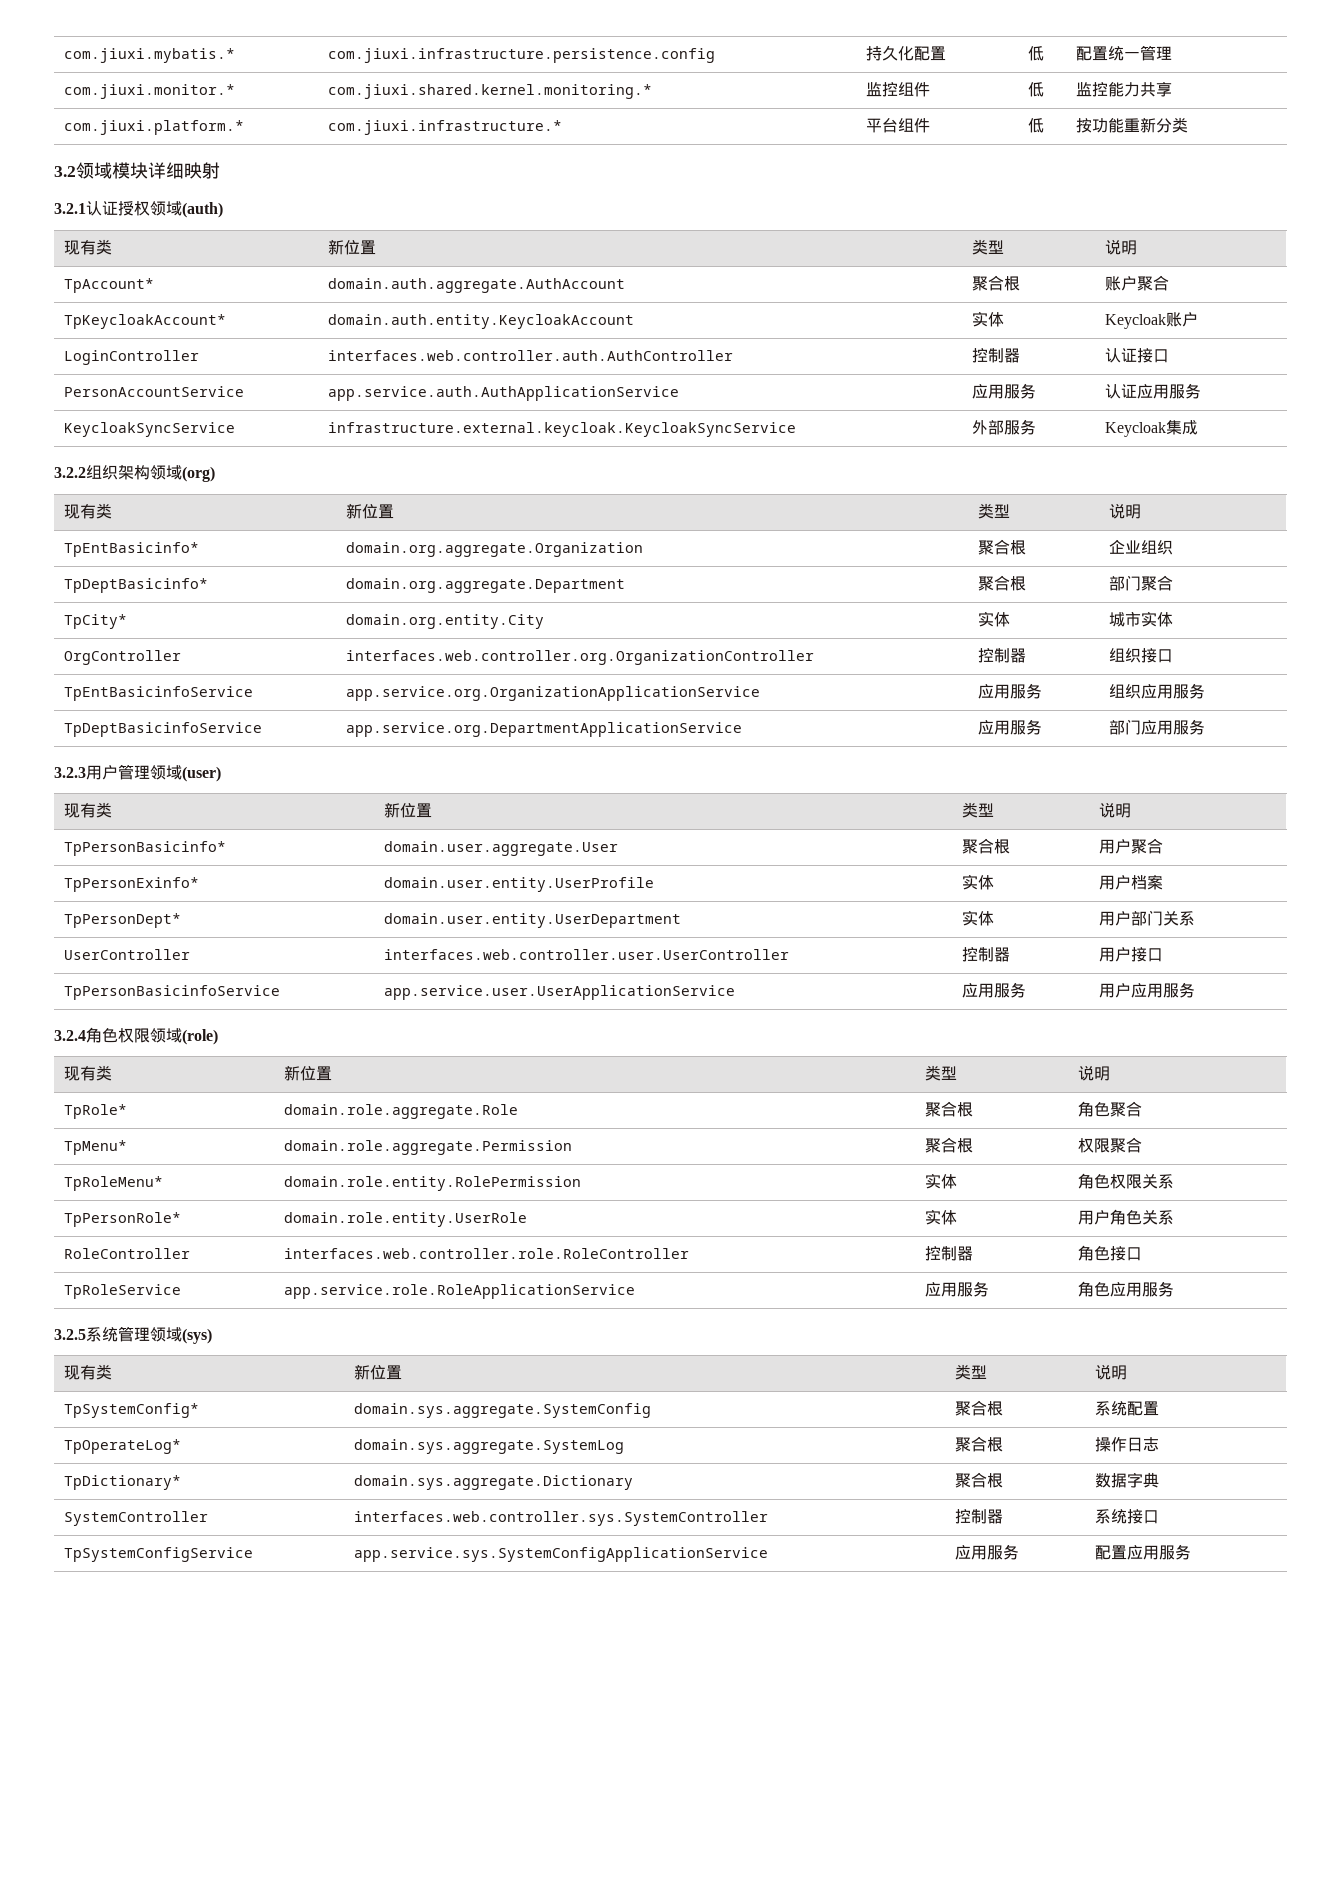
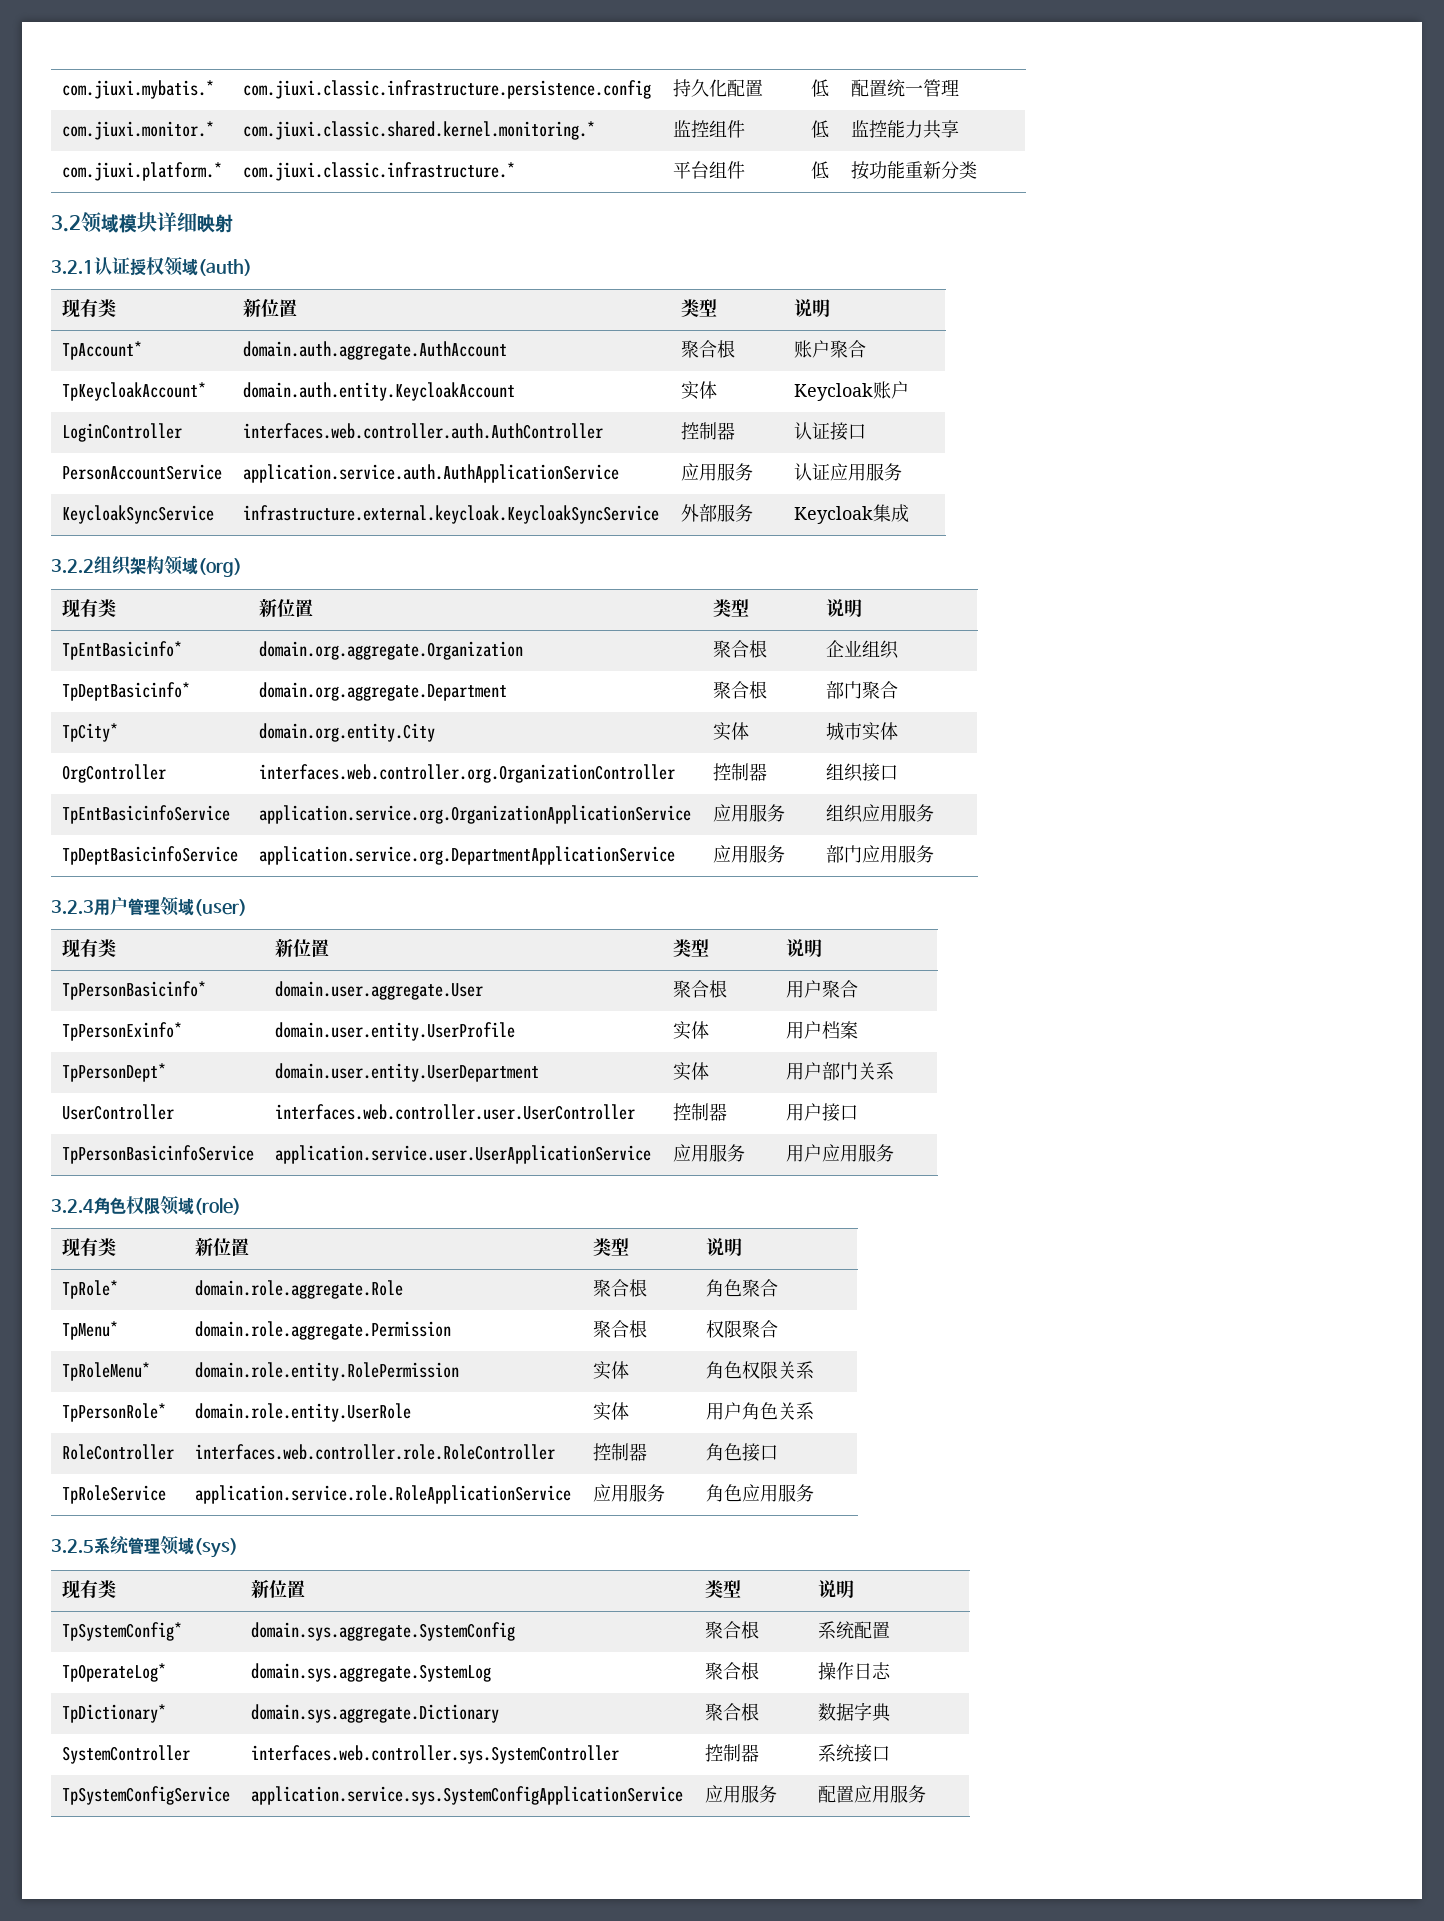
[327,48,715,63] com.jiuxi.infrastructure.persistence.config -> [242,80,651,99] com.jiuxi.classic.infrastructure.persistence.config
[327,84,652,99] com.jiuxi.shared.kernel.monitoring.* -> [242,121,595,140] com.jiuxi.classic.shared.kernel.monitoring.*
[327,120,562,135] com.jiuxi.infrastructure.* -> [242,162,515,181] com.jiuxi.classic.infrastructure.*
[327,386,679,401] app.service.auth.AuthApplicationService -> [242,464,619,483] application.service.auth.AuthApplicationService
[345,686,760,701] app.service.org.OrganizationApplicationService -> [258,805,691,824] application.service.org.OrganizationApplicationService
[345,722,742,737] app.service.org.DepartmentApplicationService -> [258,846,675,865] application.service.org.DepartmentApplicationService
[383,985,735,1000] app.service.user.UserApplicationService -> [274,1145,651,1164] application.service.user.UserApplicationService
[283,1284,635,1299] app.service.role.RoleApplicationService -> [194,1485,571,1504] application.service.role.RoleApplicationService
[353,1547,768,1562] app.service.sys.SystemConfigApplicationService -> [250,1786,683,1805] application.service.sys.SystemConfigApplicationService

